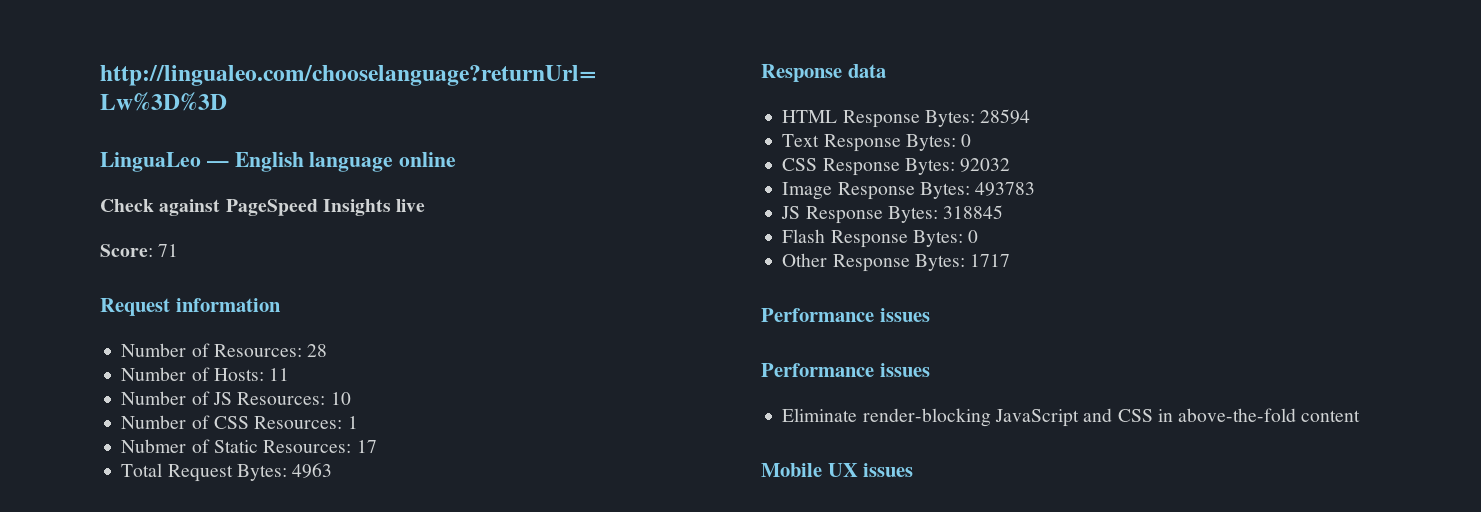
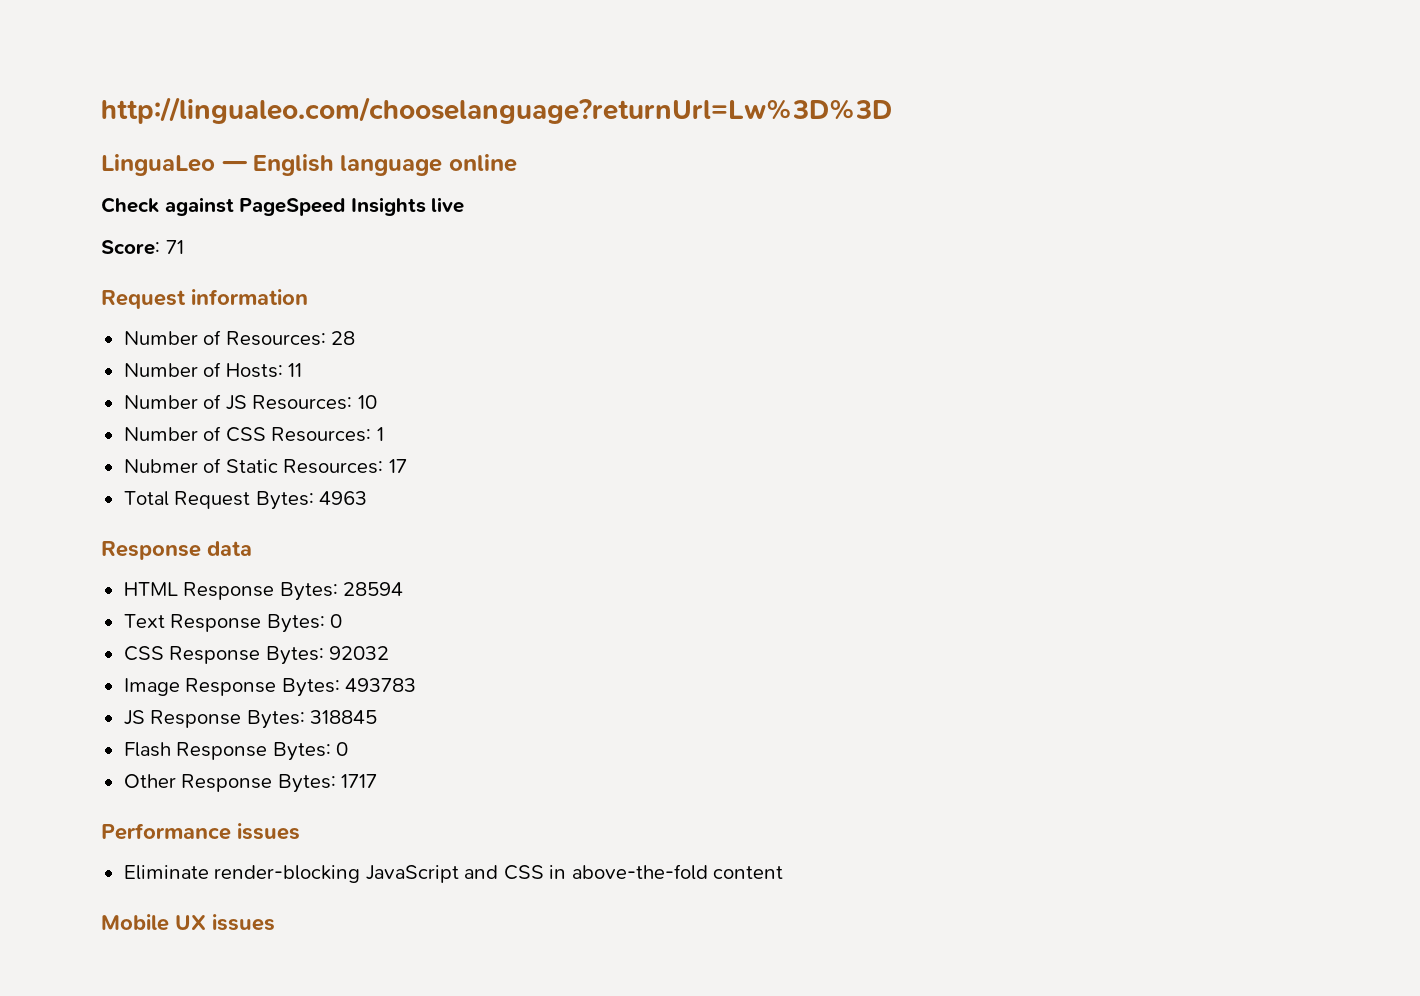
[761,363,930,377] // Performance issues -> (300, 831) none

